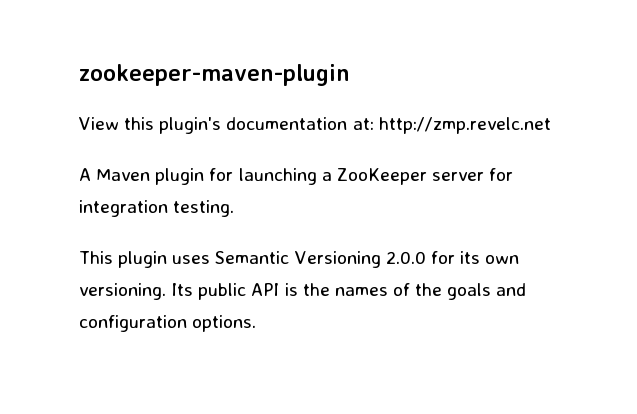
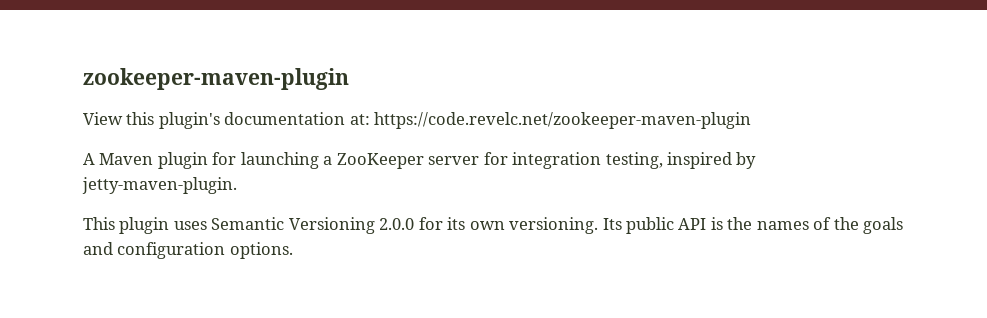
[378,117,551,134] http://zmp.revelc.net -> [374,112,752,129] https://code.revelc.net/zookeeper-maven-plugin
[173,200,235,217] testing. -> [605,152,757,169] [82,177,237,194] testing, inspired by jetty-maven-plugin.

